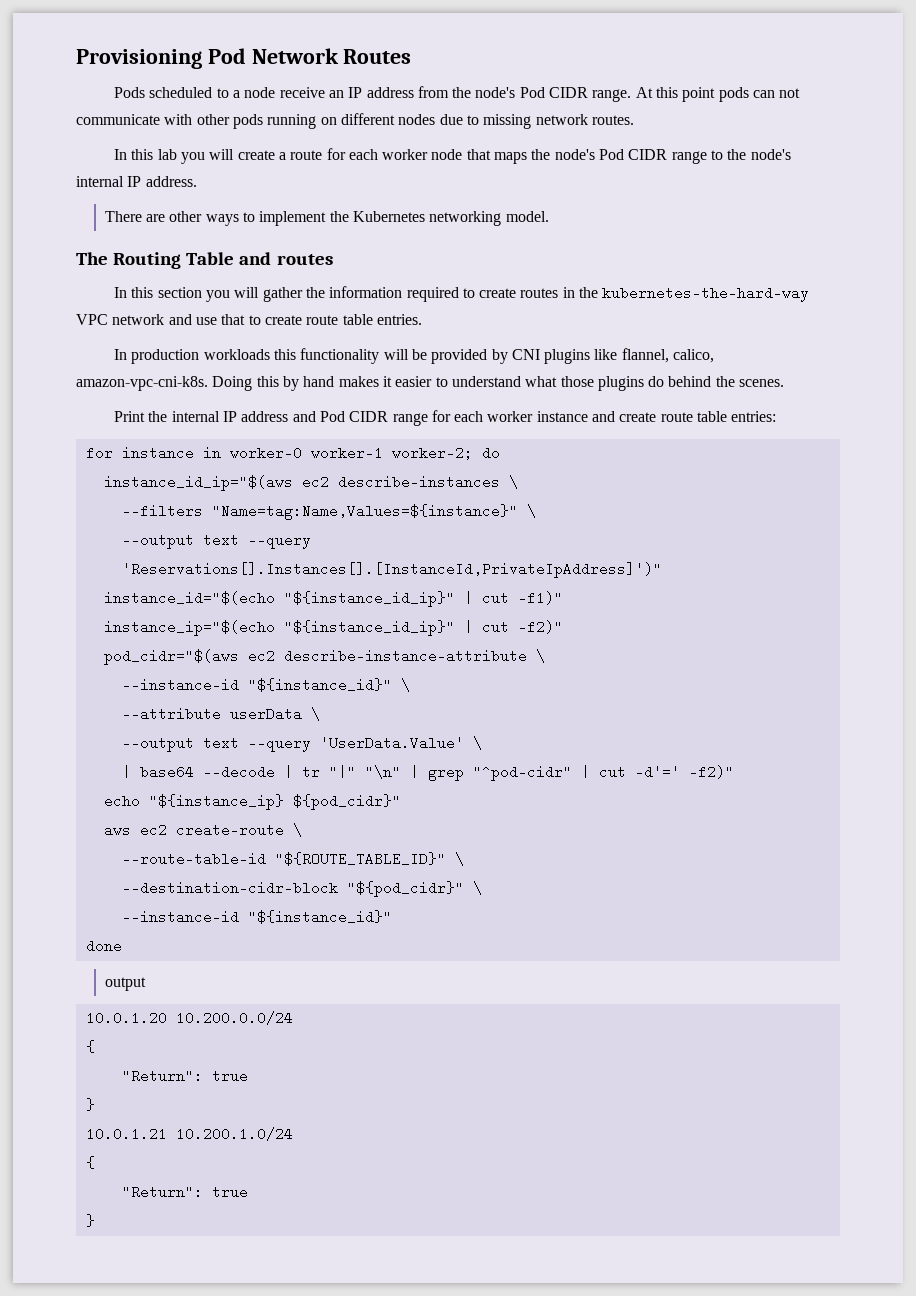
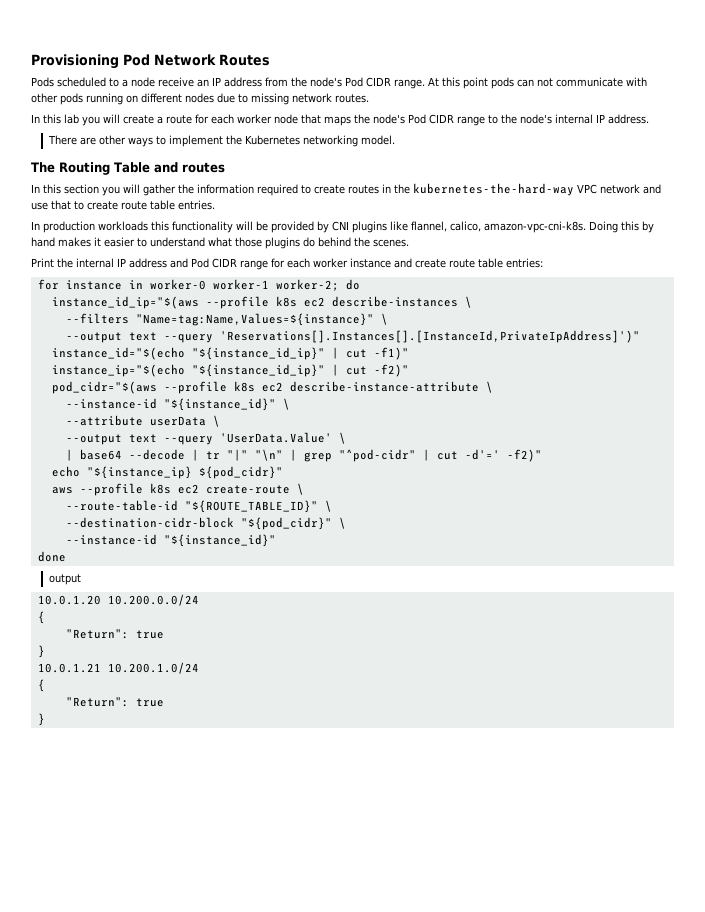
(293, 483) none -> [205,296,297,309] --profile k8s
(239, 657) none -> [163,381,255,394] --profile k8s
(131, 830) none -> [79,483,171,496] --profile k8s

